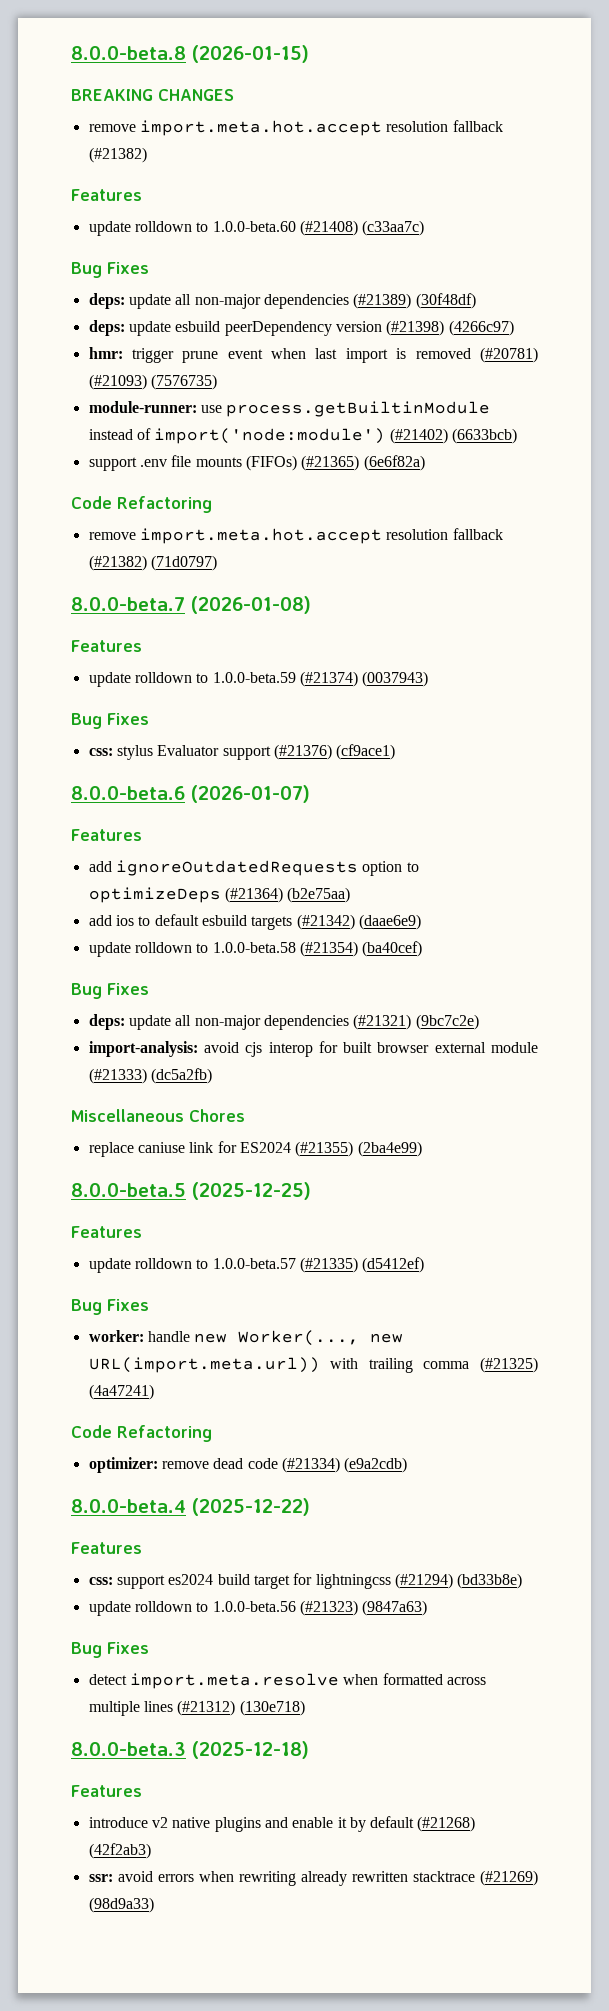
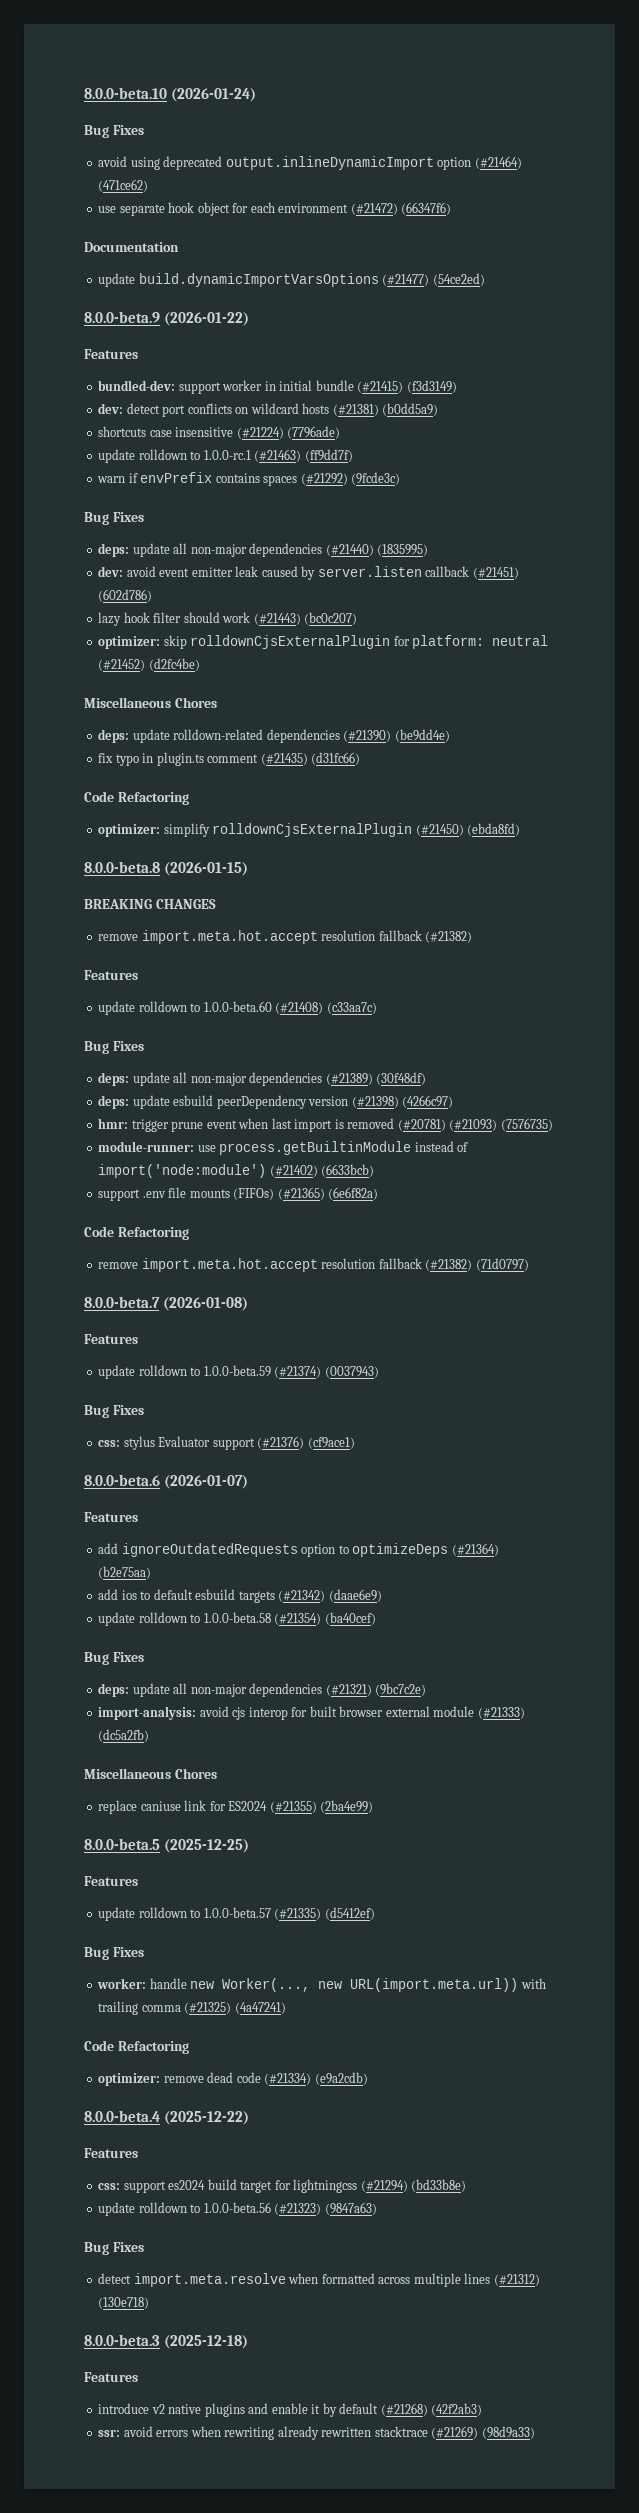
(71, 53) none -> [84,87,256,102] [84,125,144,138] [98,156,522,170] [98,179,149,192] [98,202,452,216] [84,242,179,252] [98,273,485,287] [84,311,249,326] [84,349,138,359] [98,380,457,394] [98,403,439,417] [98,426,341,439] [98,449,353,463] [97,472,401,486] [84,512,144,525] [98,543,429,557] [98,566,519,580] [98,589,153,602] [98,612,358,626] [98,635,549,649] [98,658,200,671] [84,697,217,708] [98,729,450,743] [98,752,361,766] [84,791,189,805] [98,823,521,837] 8.0.0-beta.10 (2026-01-24) // Bug Fixes // avoid using deprecated output.inlineDynamicImport option (#21464) (471ce62) // use separate hook object for each environment (#21472) (66347f6) // Documentation // update build.dynamicImportVarsOptions (#21477) (54ce2ed) // 8.0.0-beta.9 (2026-01-22) // Features // bundled-dev: support worker in initial bundle (#21415) (f3d3149) // dev: detect port conflicts on wildcard hosts (#21381) (b0dd5a9) // shortcuts case insensitive (#21224) (7796ade) // update rolldown to 1.0.0-rc.1 (#21463) (ff9dd7f) // warn if envPrefix contains spaces (#21292) (9fcde3c) // Bug Fixes // deps: update all non-major dependencies (#21440) (1835995) // dev: avoid event emitter leak caused by server.listen callback (#21451) (602d786) // lazy hook filter should work (#21443) (bc0c207) // optimizer: skip rolldownCjsExternalPlugin for platform: neutral (#21452) (d2fc4be) // Miscellaneous Chores // deps: update rolldown-related dependencies (#21390) (be9dd4e) // fix typo in plugin.ts comment (#21435) (d31fc66) // Code Refactoring // optimizer: simplify rolldownCjsExternalPlugin (#21450) (ebda8fd) //

